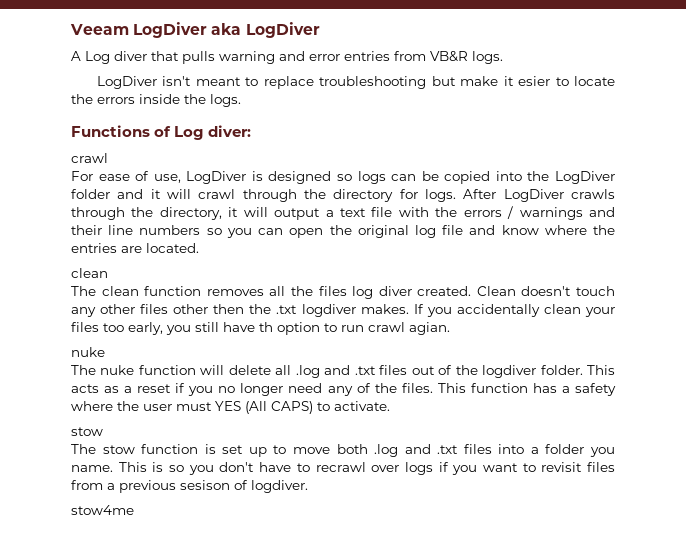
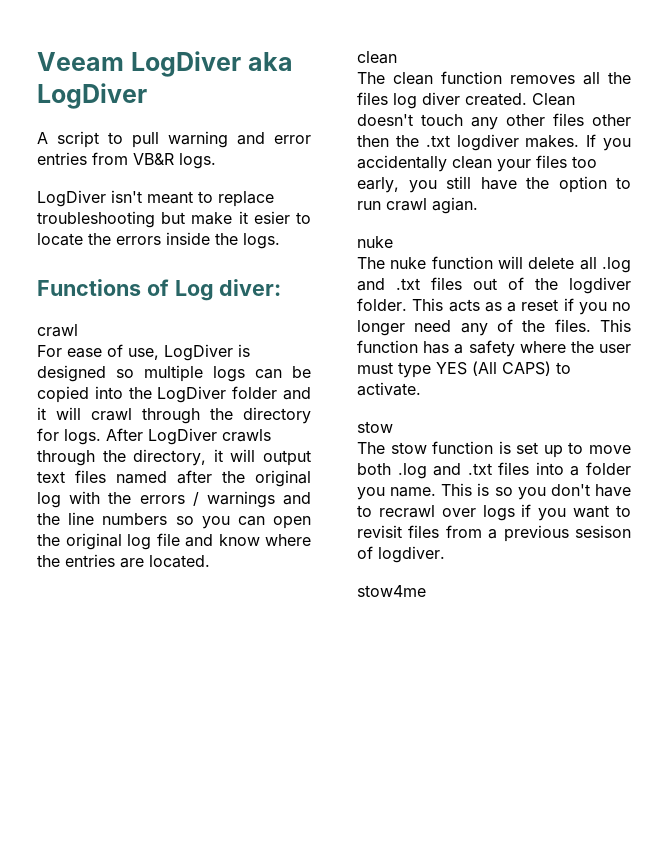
[85,51,215,64] Log diver that pulls -> [57,131,159,148] script to pull
(352, 177) none -> [144,365,203,382] multiple
[325,207,393,217] a text file -> [37,470,311,487] [37,492,61,508] text files named after the original log
[71,225,102,235] their -> [37,513,60,525] the
[259,322,273,332] th -> [526,177,549,189] the
(212, 406) none -> [398,362,431,378] type

